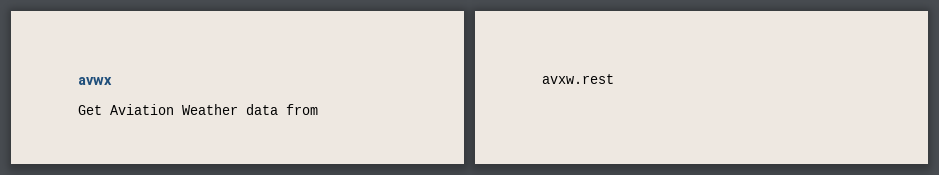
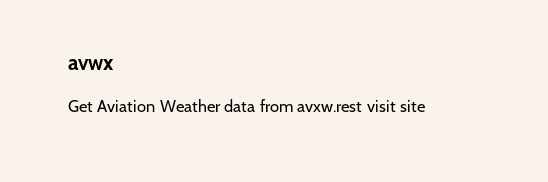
(614, 79) none -> [366,100,426,112] visit site

